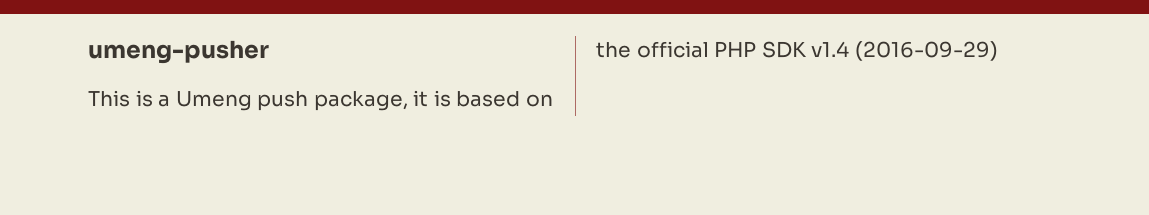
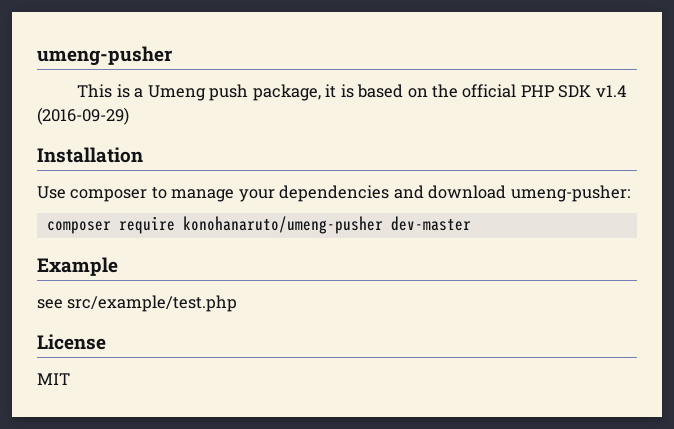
(998, 51) none -> [37,147,143,163] [37,185,630,202] [46,216,471,234] [37,257,118,276] [37,295,238,312] [37,334,106,350] [37,373,70,385] // Installation // Use composer to manage your dependencies and download umeng-pusher: // composer require konohanaruto/umeng-pusher dev-master // Example // see src/example/test.php // License // MIT

